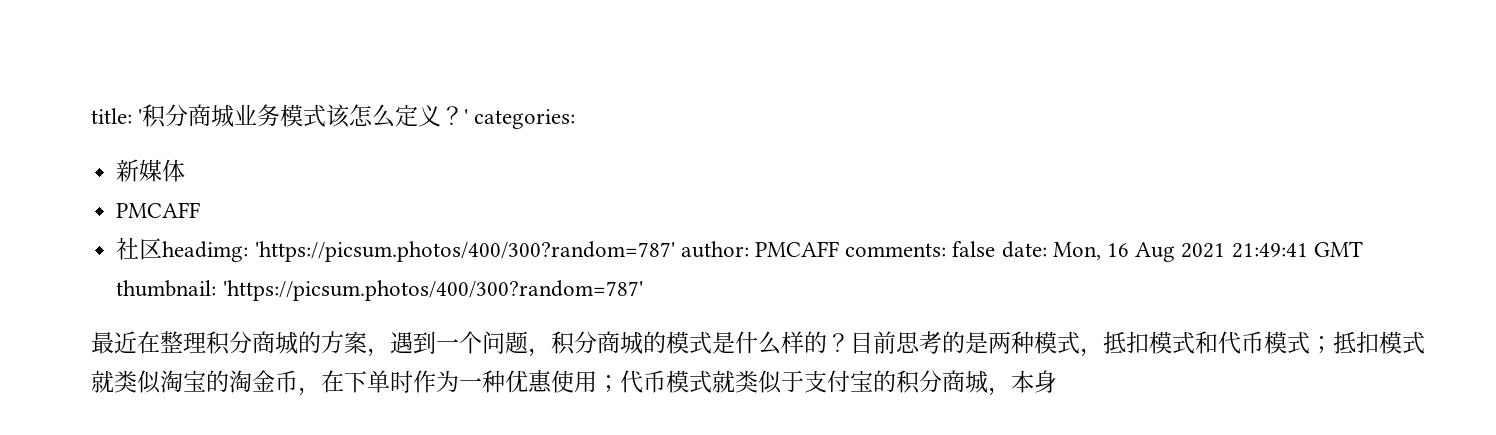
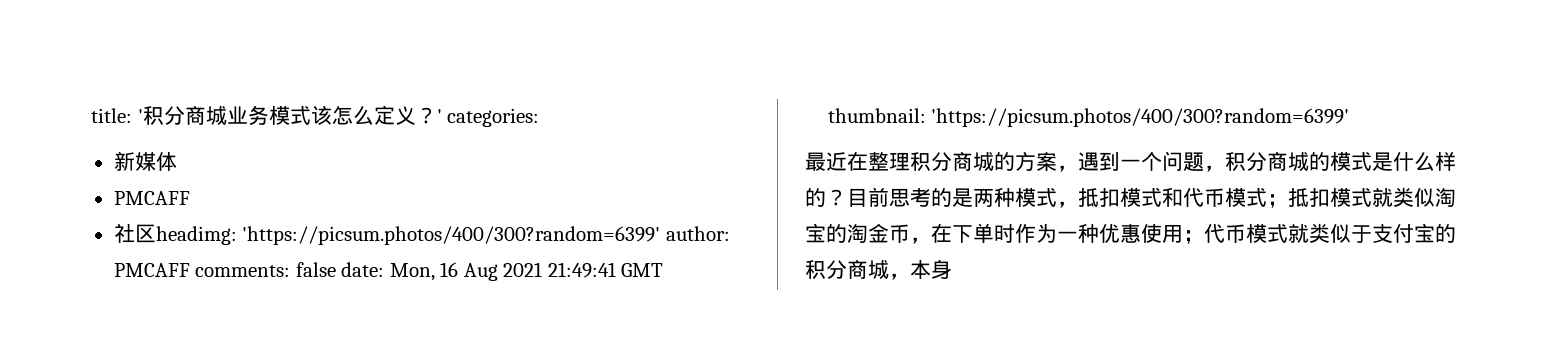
[254,241,675,262] 'https://picsum.photos/400/300?random=787' -> [242,226,661,245] 'https://picsum.photos/400/300?random=6399'
[222,280,643,301] 'https://picsum.photos/400/300?random=787' -> [931,108,1350,127] 'https://picsum.photos/400/300?random=6399'

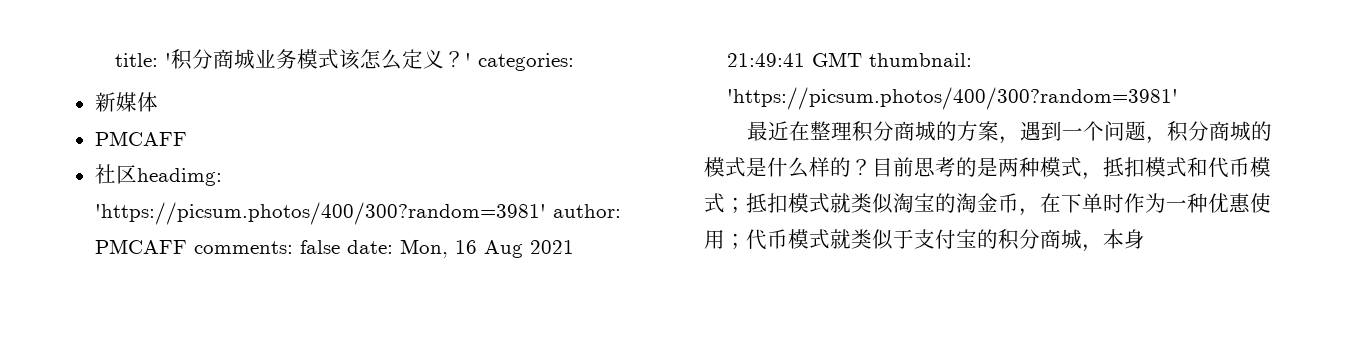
[242,226,661,245] 'https://picsum.photos/400/300?random=6399' -> [94,202,546,225] 'https://picsum.photos/400/300?random=3981'
[931,108,1350,127] 'https://picsum.photos/400/300?random=6399' -> [726,87,1178,110] 'https://picsum.photos/400/300?random=3981'

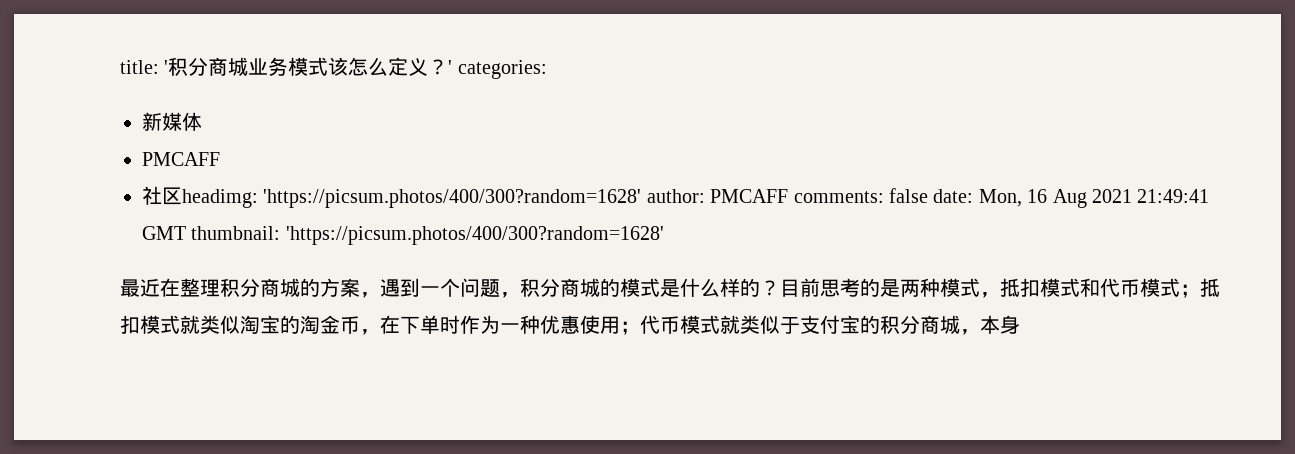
[94,202,546,225] 'https://picsum.photos/400/300?random=3981' -> [263,189,642,208] 'https://picsum.photos/400/300?random=1628'
[726,87,1178,110] 'https://picsum.photos/400/300?random=3981' -> [285,226,664,245] 'https://picsum.photos/400/300?random=1628'

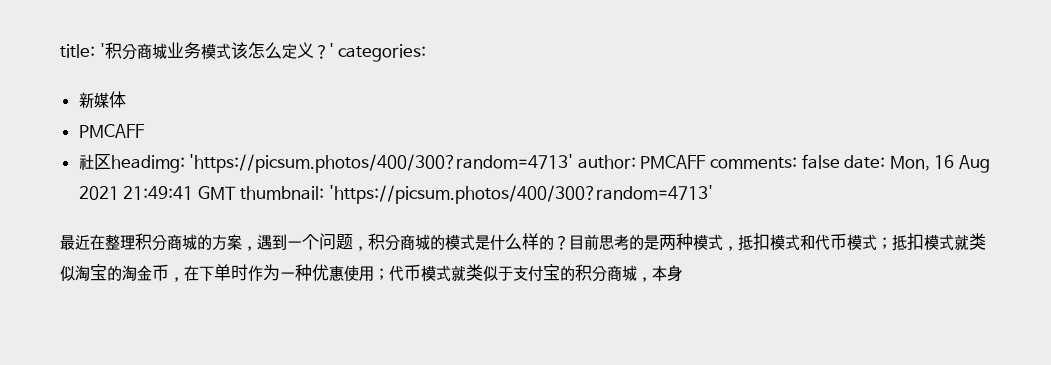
[263,189,642,208] 'https://picsum.photos/400/300?random=1628' -> [189,154,574,173] 'https://picsum.photos/400/300?random=4713'
[285,226,664,245] 'https://picsum.photos/400/300?random=1628' -> [329,185,714,204] 'https://picsum.photos/400/300?random=4713'

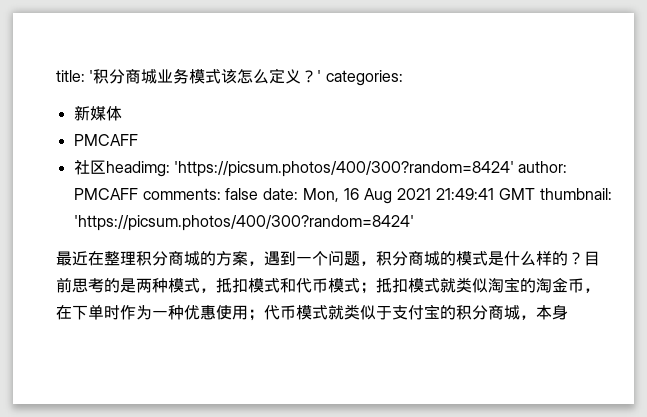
[189,154,574,173] 'https://picsum.photos/400/300?random=4713' -> [173,161,514,177] 'https://picsum.photos/400/300?random=8424'
[329,185,714,204] 'https://picsum.photos/400/300?random=4713' -> [73,215,414,231] 'https://picsum.photos/400/300?random=8424'

